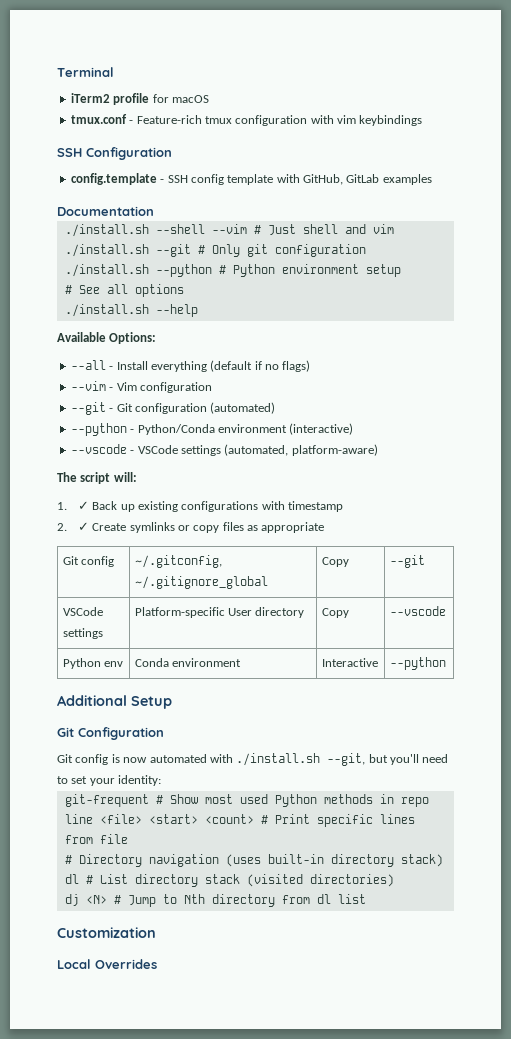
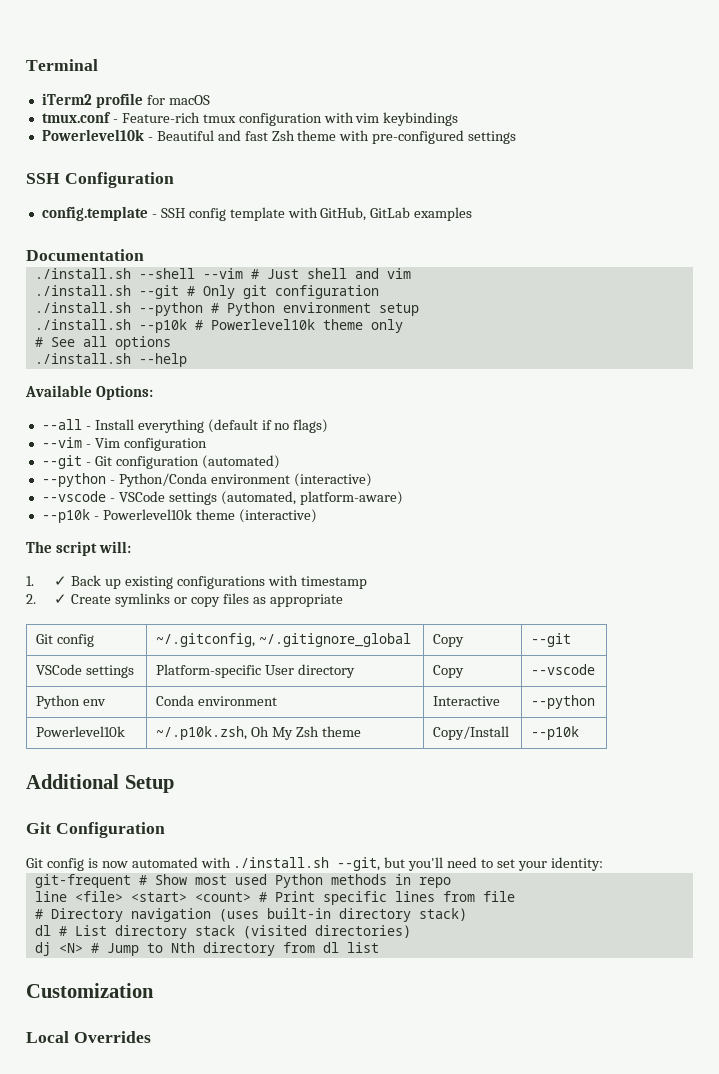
(423, 120) none -> [41,129,517,144] // Powerlevel10k - Beautiful and fast Zsh theme with pre-configured settings
(401, 270) none -> [34,319,403,333] // ./install.sh --p10k # Powerlevel10k theme only
(378, 450) none -> [41,509,317,523] // --p10k - Powerlevel10k theme (interactive)
(446, 663) none -> [36,726,126,737] [156,726,361,740] [433,726,510,740] [531,726,580,740] // Powerlevel10k | ~/.p10k.zsh, Oh My Zsh theme | Copy/Install | --p10k

